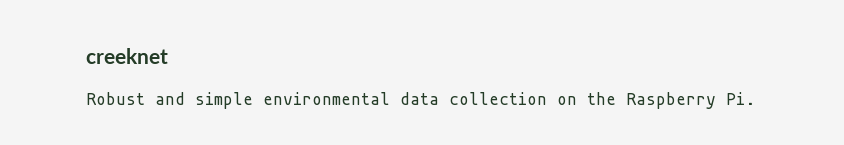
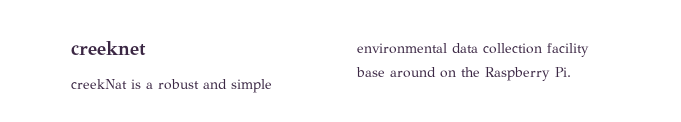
[86,92,145,105] Robust -> [71,79,199,90] creekNat is a robust
(547, 98) none -> [547,43,589,57] [356,67,436,78] facility base around

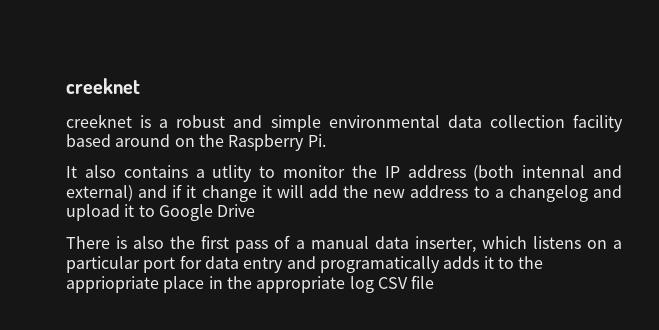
[71,79,127,89] creekNat -> [66,114,132,128] creeknet
[356,67,385,77] base -> [66,134,111,147] based
(571, 72) none -> [66,165,622,182] [66,184,623,202] [66,204,256,221] [66,235,622,253] [66,255,544,273] [66,275,435,293] // It also contains a utlity to monitor the IP address (both intennal and external) and if it change it will add the new address to a changelog and upload it to Google Drive // There is also the first pass of a manual data inserter, which listens on a particular port for data entry and programatically adds it to the appriopriate place in the appropriate log CSV file

